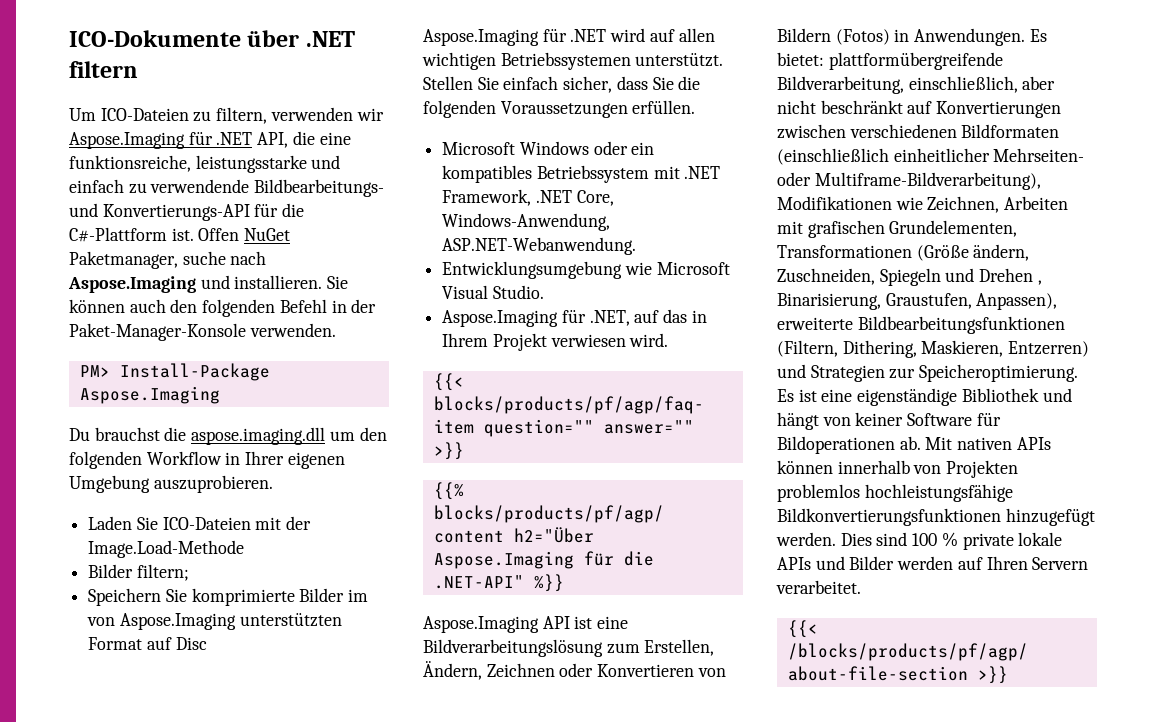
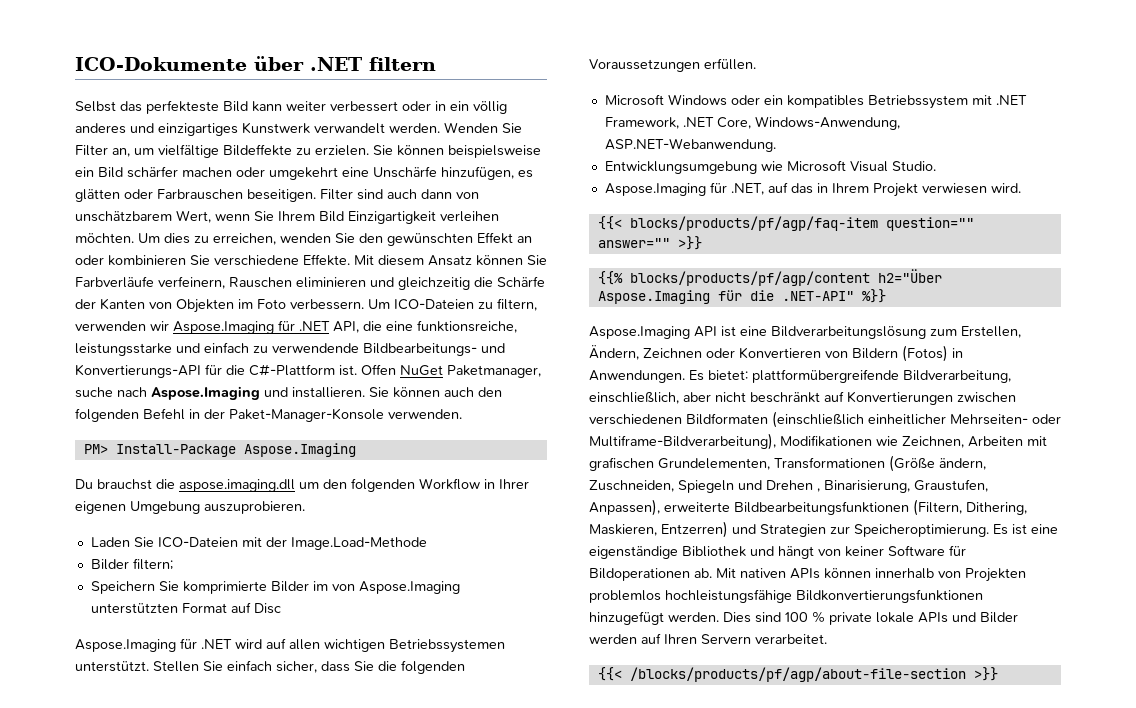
(138, 69) none -> [75,100,507,114] [75,122,522,136] [75,144,541,158] [75,166,533,180] [75,189,479,202] [75,210,499,224] [75,232,532,246] [75,254,547,266] [75,276,545,290] [75,298,364,313] Selbst das perfekteste Bild kann weiter verbessert oder in ein völlig anderes und einzigartiges Kunstwerk verwandelt werden. Wenden Sie Filter an, um vielfältige Bildeffekte zu erzielen. Sie können beispielsweise ein Bild schärfer machen oder umgekehrt eine Unschärfe hinzufügen, es glätten oder Farbrauschen beseitigen. Filter sind auch dann von unschätzbarem Wert, wenn Sie Ihrem Bild Einzigartigkeit verleihen möchten. Um dies zu erreichen, wenden Sie den gewünschten Effekt an oder kombinieren Sie verschiedene Effekte. Mit diesem Ansatz können Sie Farbverläufe verfeinern, Rauschen eliminieren und gleichzeitig die Schärfe der Kanten von Objekten im Foto verbessern.

